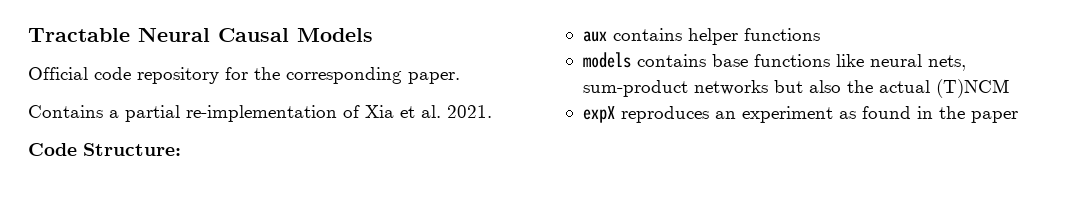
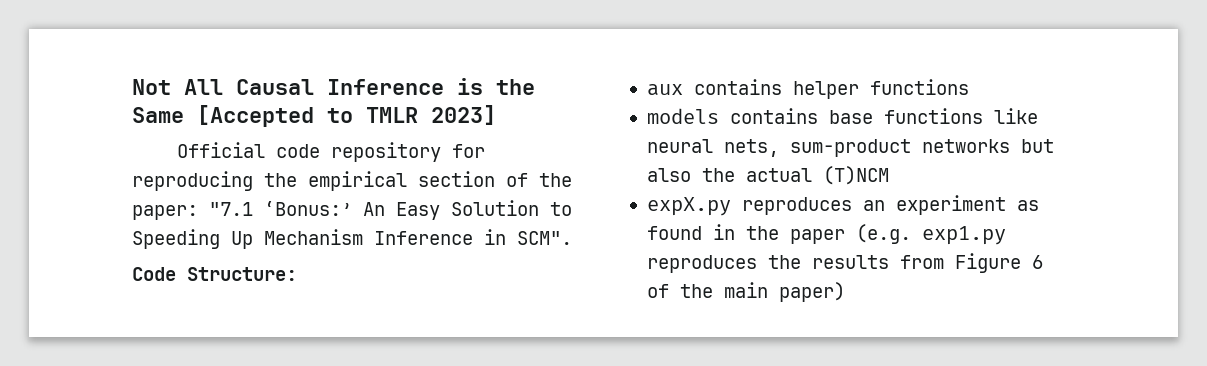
[28,27,373,42] [28,67,460,84] [28,105,492,122] Tractable Neural Causal Models // Official code repository for the corresponding paper. // Contains a partial re-implementation of Xia et al. 2021. -> [132,78,535,95] [132,105,496,127] [176,142,485,162] [132,171,572,191] [132,200,572,220] [132,229,572,249] Not All Causal Inference is the Same [Accepted to TMLR 2023] // Official code repository for reproducing the empirical section of the paper: "7.1 ‘Bonus:’ An Easy Solution to Speeding Up Mechanism Inference in SCM".
[582,106,615,123] expX -> [646,197,731,216] expX.py
(1018, 117) none -> [855,224,1006,245] [646,253,1043,273] [646,282,845,302] (e.g. exp1.py reproduces the results from Figure 6 of the main paper)

